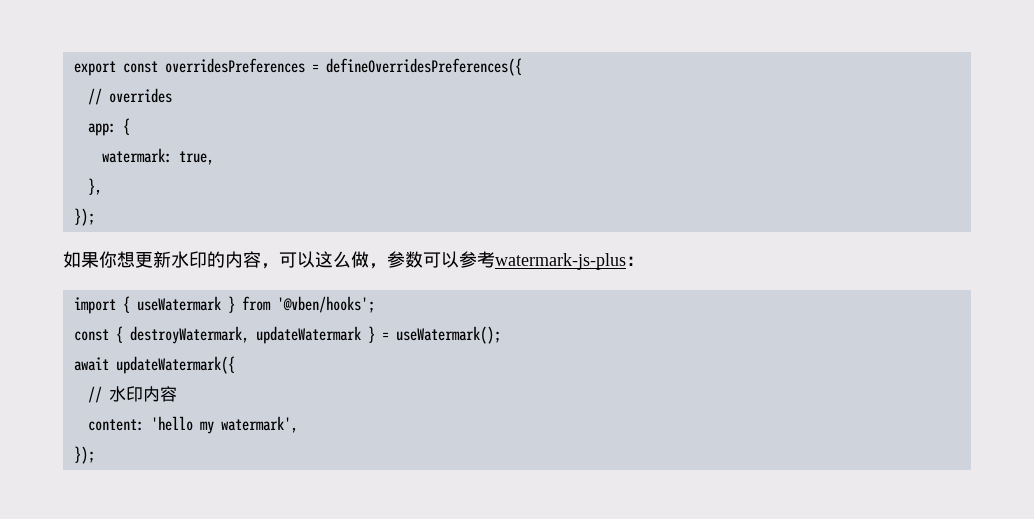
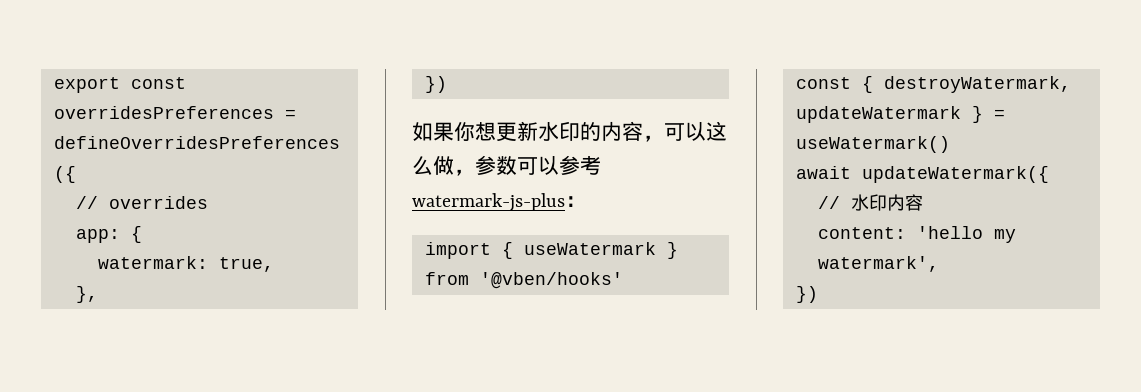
[73,208,95,226] }); -> [424,76,447,93] })
[276,296,375,313] '@vben/hooks'; -> [479,272,623,289] '@vben/hooks'
[395,326,501,344] useWatermark(); -> [795,136,950,153] useWatermark()
[73,446,95,464] }); -> [795,286,818,303] })

